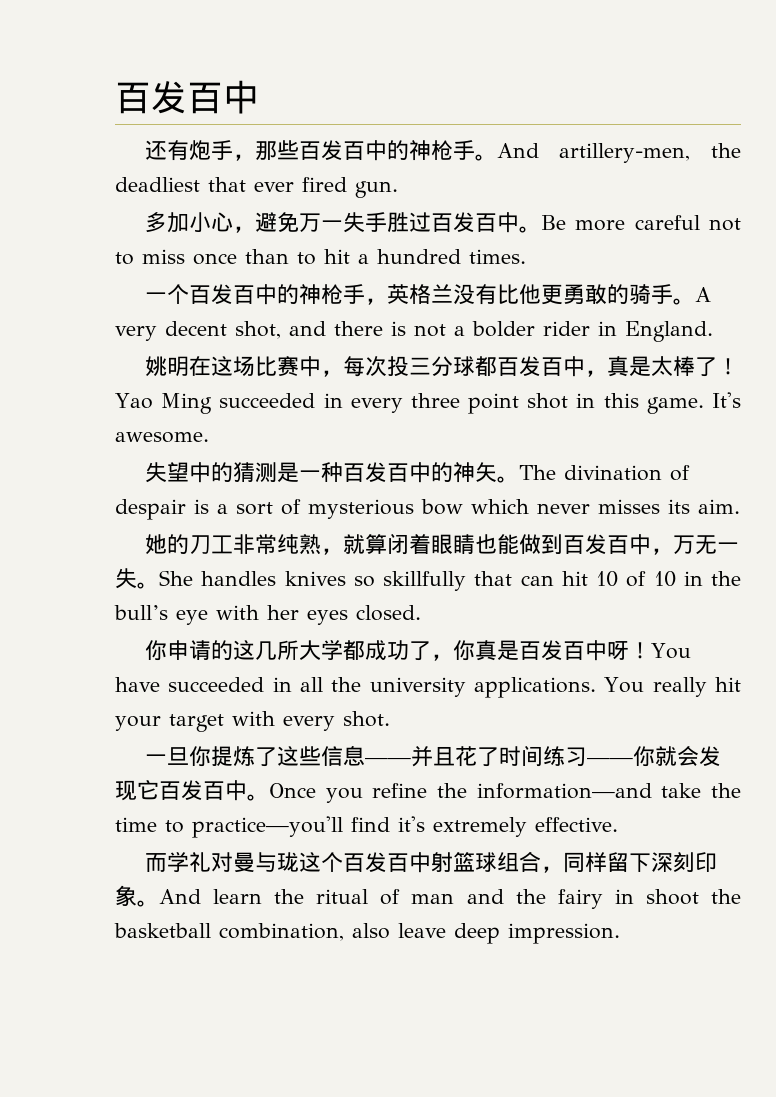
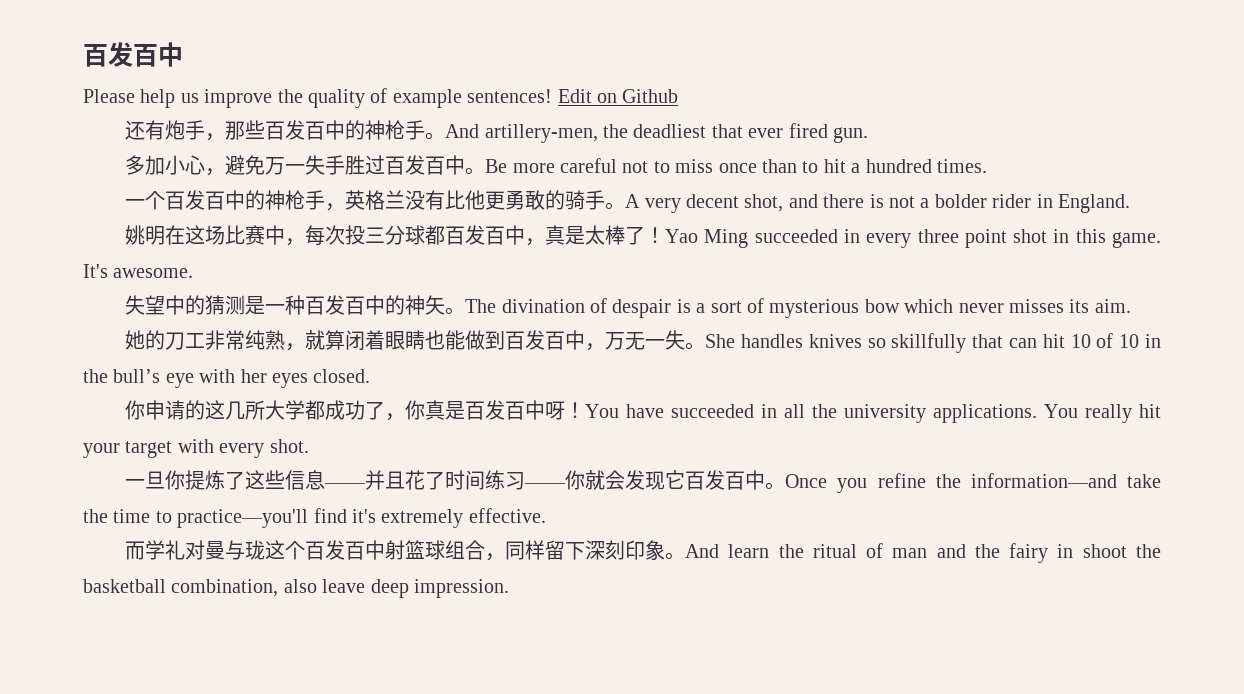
[115,80,259,114] 百发百中 -> [83,42,183,67] [83,88,679,108] 百发百中 // Please help us improve the quality of example sentences! Edit on Github

